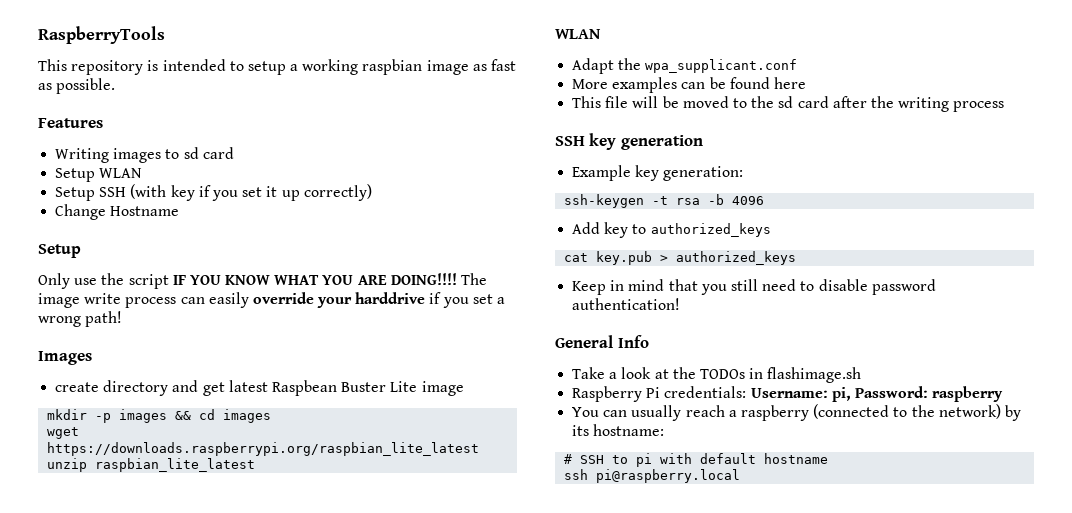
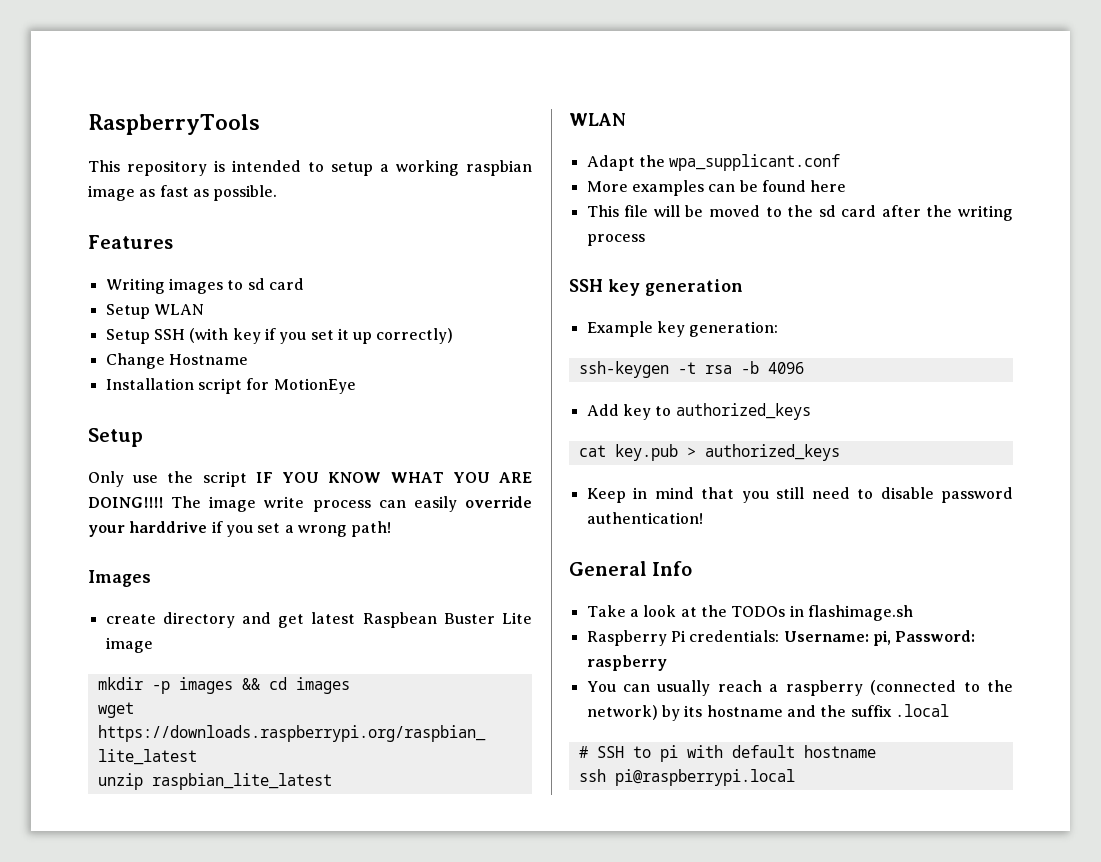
(180, 211) none -> [105,378,356,394] // Installation script for MotionEye
[593,424,665,436] hostname: -> [706,704,949,717] hostname and the suffix .local
[596,469,741,483] pi@raspberry.local -> [614,769,795,786] pi@raspberrypi.local

